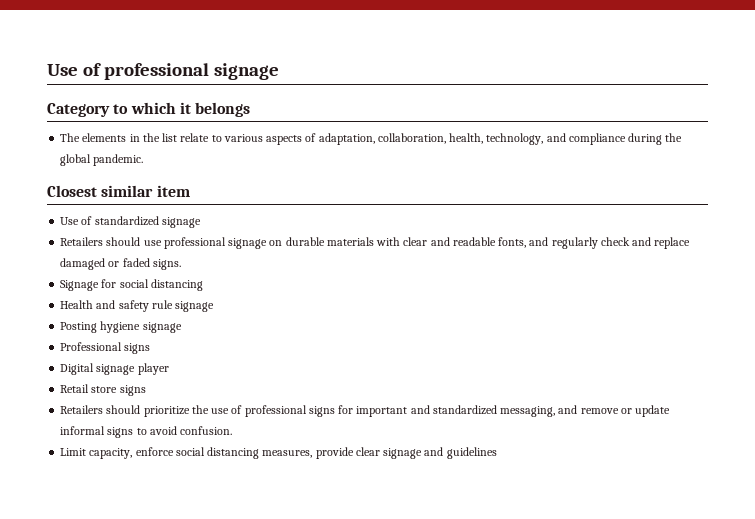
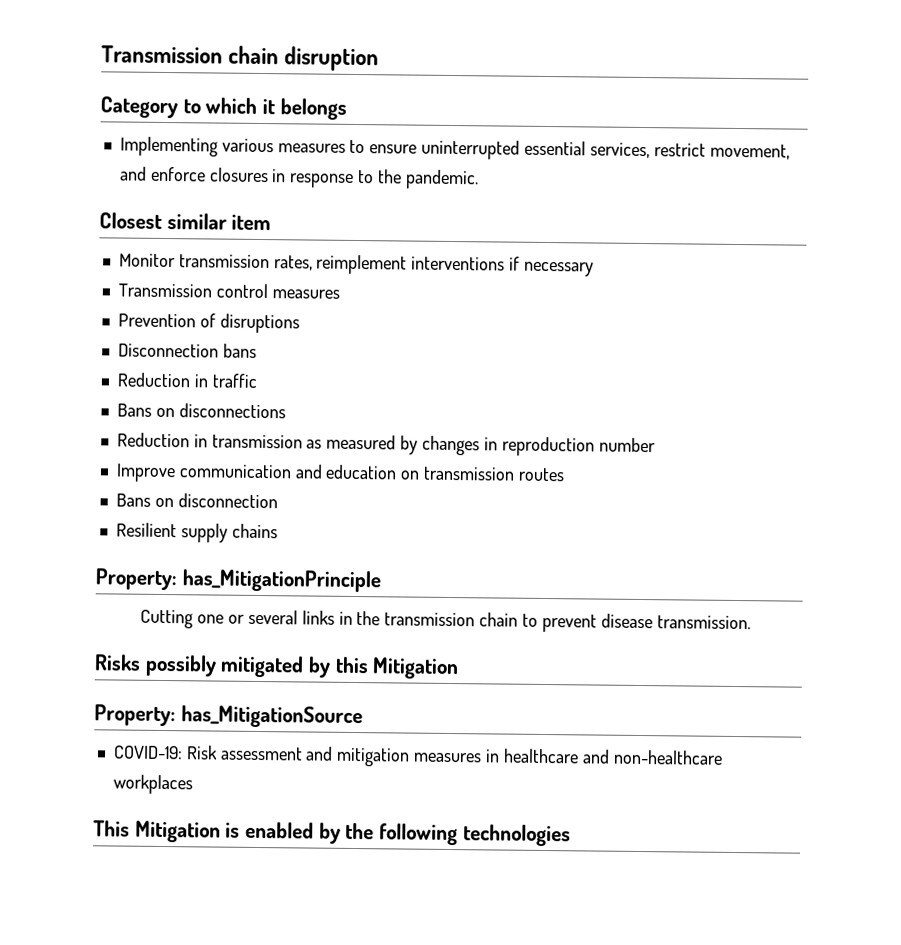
[47,63,279,80] Use of professional signage -> [101,45,380,72] Transmission chain disruption
[60,133,683,145] [60,154,144,166] [47,185,190,197] [60,216,201,228] [60,237,691,249] [60,258,181,270] [60,279,203,291] [60,300,215,312] [60,321,182,333] [60,342,151,354] [60,363,169,375] [60,384,146,396] [60,405,671,417] [60,426,233,438] [60,447,497,459] The elements in the list relate to various aspects of adaptation, collaboration, health, technology, and compliance during the global pandemic. // Closest similar item // Use of standardized signage // Retailers should use professional signage on durable materials with clear and readable fonts, and regularly check and replace damaged or faded signs. // Signage for social distancing // Health and safety rule signage // Posting hygiene signage // Professional signs // Digital signage player // Retail store signs // Retailers should prioritize the use of professional signs for important and standardized messaging, and remove or update informal signs to avoid confusion. // Limit capacity, enforce social distancing measures, provide clear signage and guidelines -> [119,136,790,160] [119,166,479,190] [99,212,272,231] [118,253,594,277] [117,283,340,299] [117,313,300,334] [117,343,257,358] [116,372,258,388] [116,403,286,419] [116,432,656,457] [115,463,565,483] [115,493,278,509] [115,522,278,543] [95,568,381,593] [140,609,751,633] [94,654,460,680] [94,704,363,729] [112,745,723,767] [112,774,193,795] [93,820,571,847] Implementing various measures to ensure uninterrupted essential services, restrict movement, and enforce closures in response to the pandemic. // Closest similar item // Monitor transmission rates, reimplement interventions if necessary // Transmission control measures // Prevention of disruptions // Disconnection bans // Reduction in traffic // Bans on disconnections // Reduction in transmission as measured by changes in reproduction number // Improve communication and education on transmission routes // Bans on disconnection // Resilient supply chains // Property: has_MitigationPrinciple // Cutting one or several links in the transmission chain to prevent disease transmission. // Risks possibly mitigated by this Mitigation // Property: has_MitigationSource // COVID-19: Risk assessment and mitigation measures in healthcare and non-healthcare workplaces // This Mitigation is enabled by the following technologies

